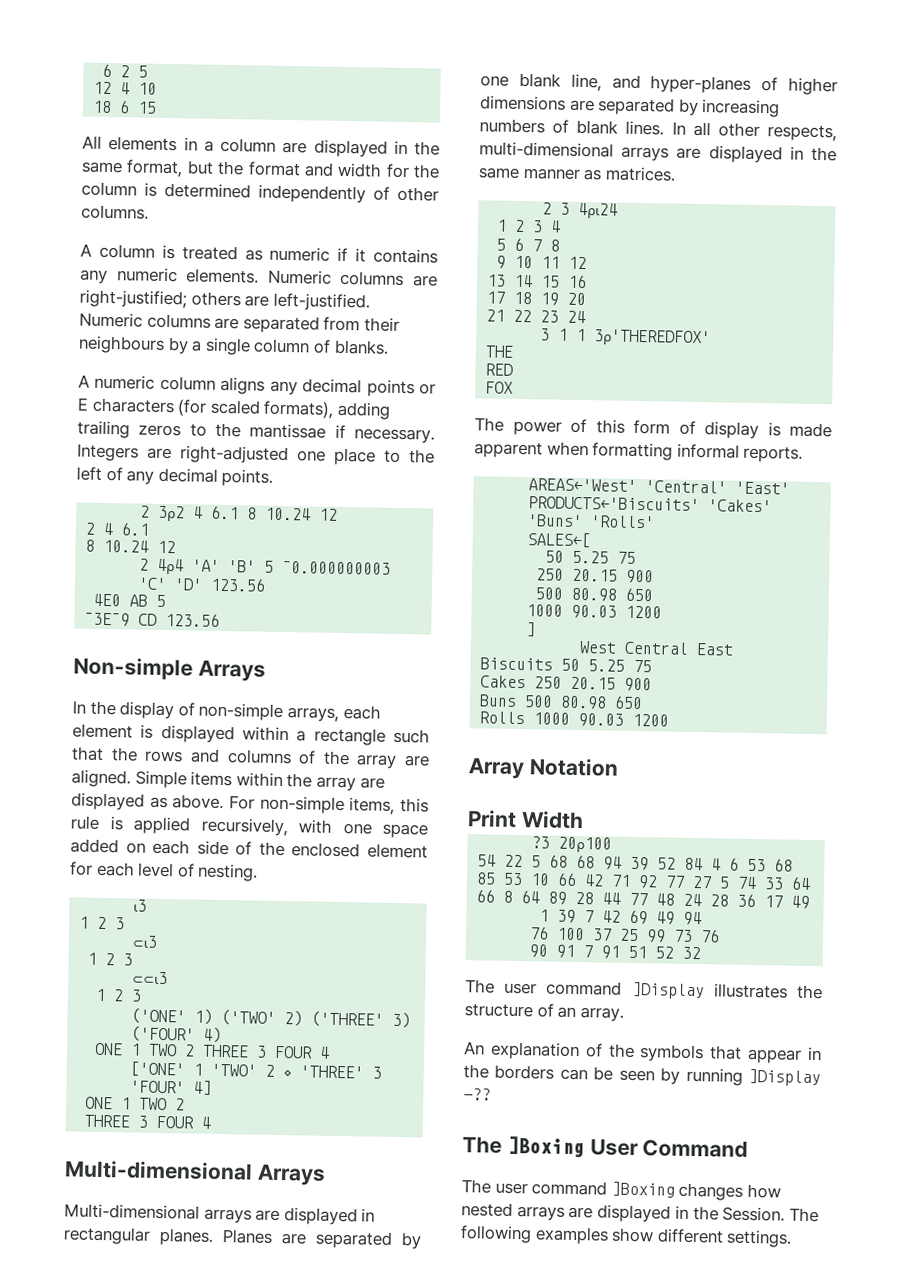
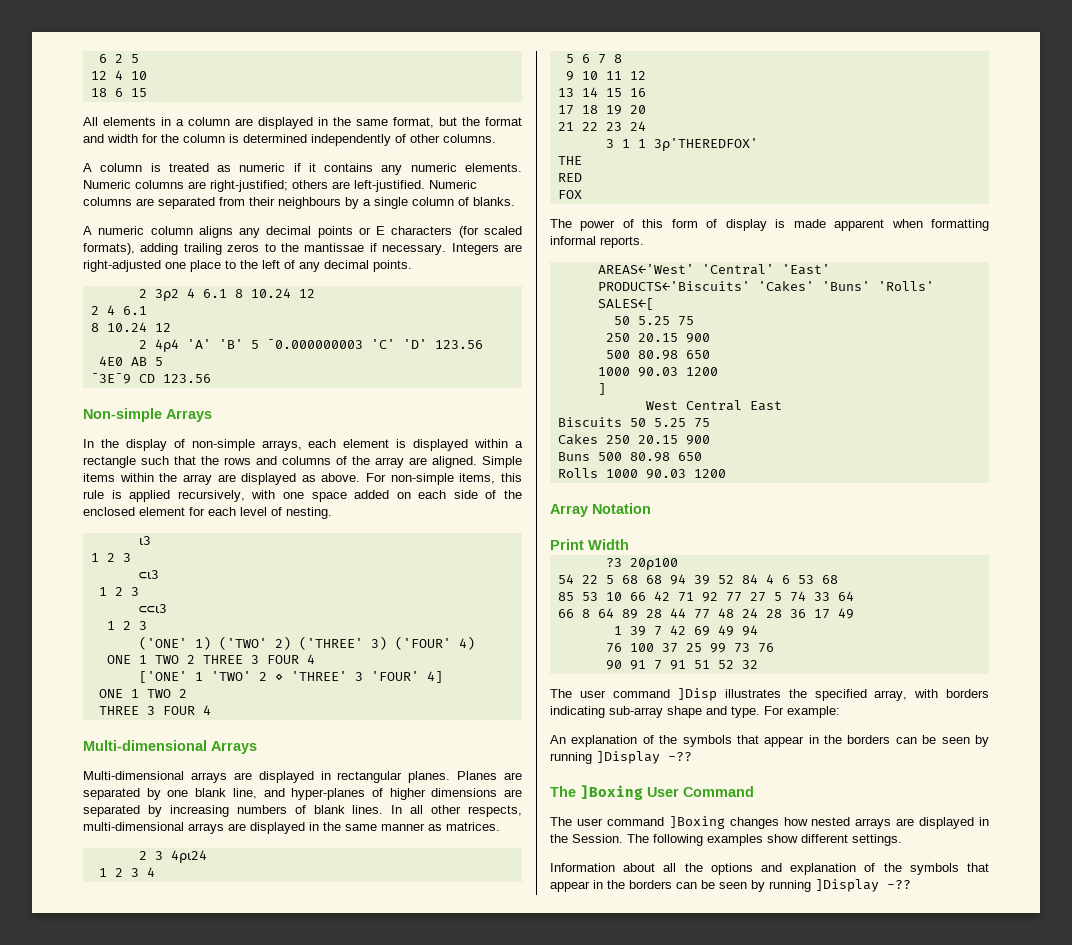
[631,981,705,1000] ]Display -> [677,688,718,701] ]Disp
[464,1003,624,1022] structure of an array. -> [814,689,989,701] [550,706,840,718] specified array, with borders indicating sub-array shape and type. For example:
(793, 1238) none -> [550,863,989,875] [550,879,911,892] // Information about all the options and explanation of the symbols that appear in the borders can be seen by running ]Display -??

